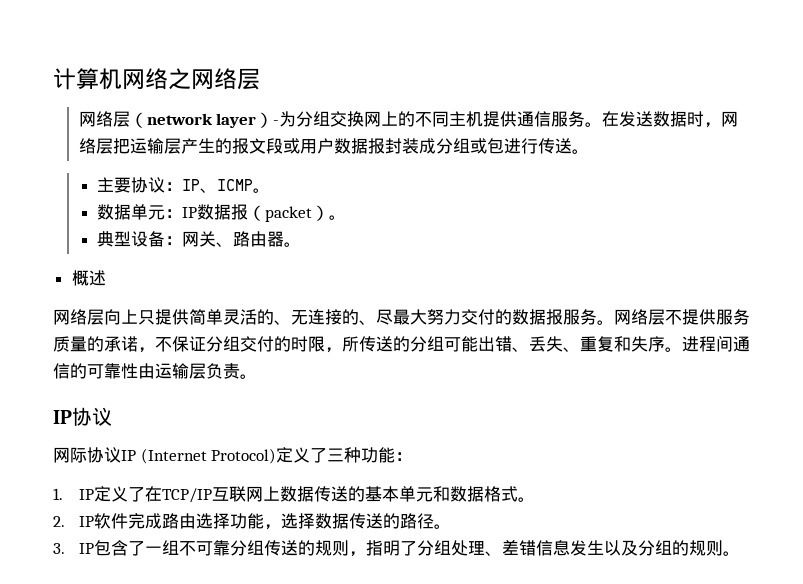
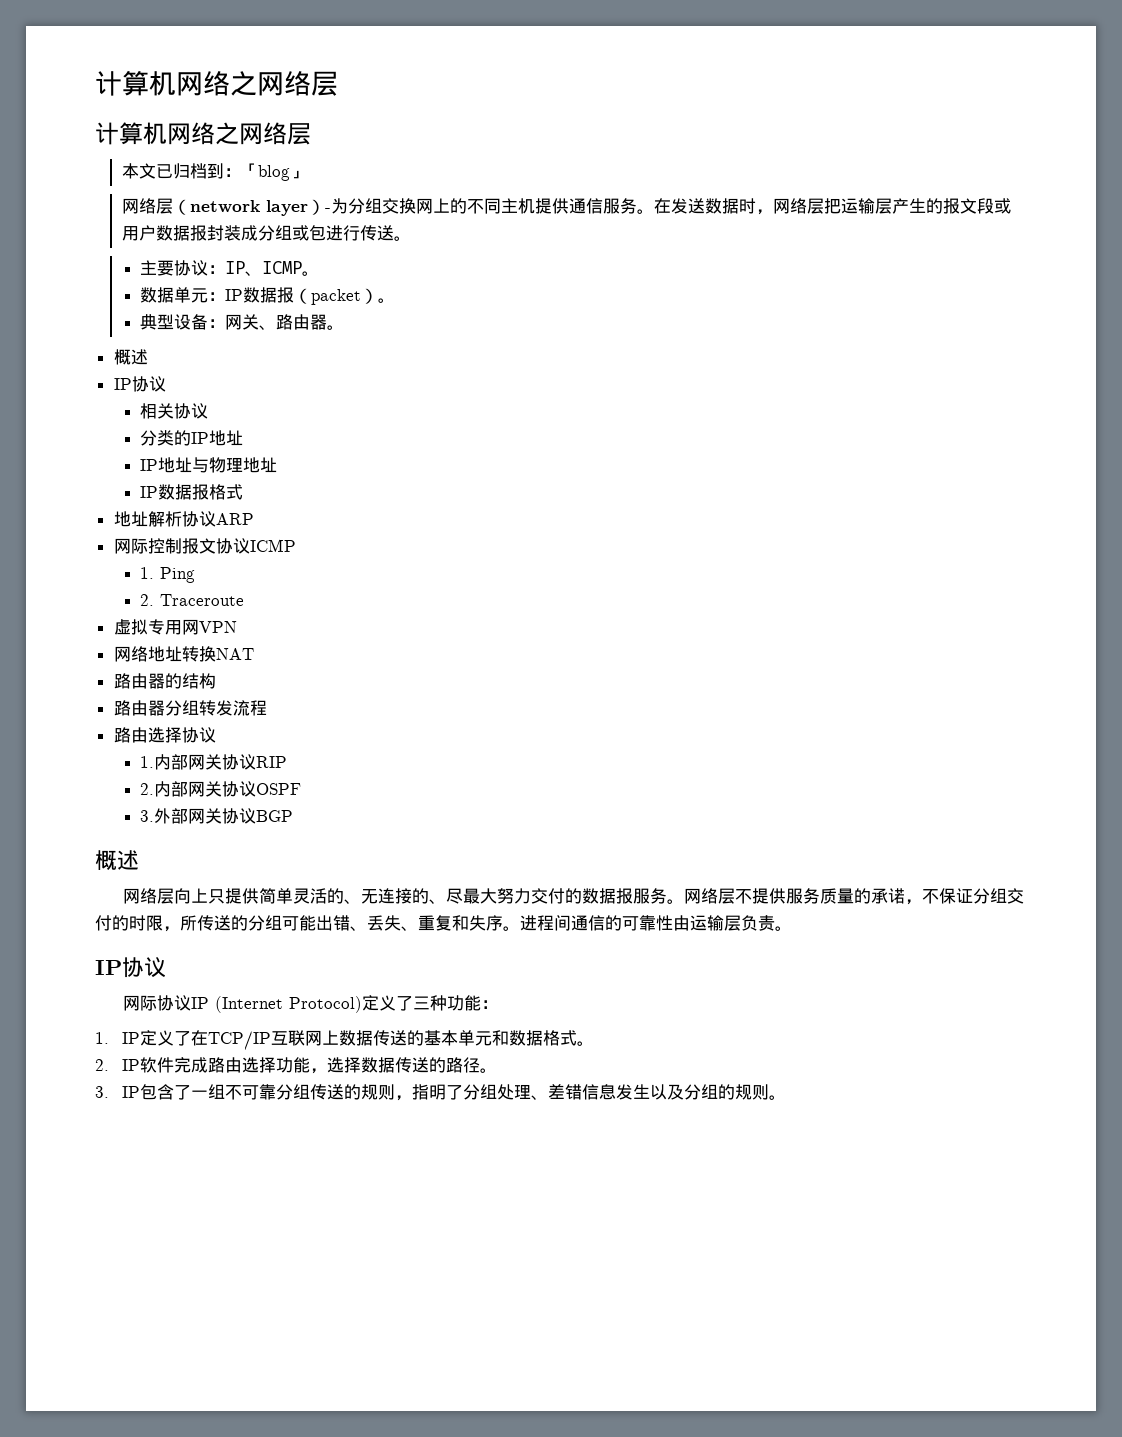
[53,68,260,90] 计算机网络之网络层 -> [95,70,338,96] [95,122,311,145] [121,163,307,181] 计算机网络之网络层 // 计算机网络之网络层 // 本文已归档到：「blog」
(106, 278) none -> [113,376,166,392] [140,403,209,419] [140,430,244,446] [140,457,278,473] [140,484,244,500] [113,511,254,527] [113,538,296,554] [140,567,196,583] [140,594,245,606] [113,619,237,635] [113,646,254,662] [113,673,216,689] [113,700,267,716] [113,727,216,743] [140,754,288,770] [140,781,302,797] [140,808,294,824] [95,850,139,870] // IP协议 // 相关协议 // 分类的IP地址 // IP地址与物理地址 // IP数据报格式 // 地址解析协议ARP // 网际控制报文协议ICMP // 1. Ping // 2. Traceroute // 虚拟专用网VPN // 网络地址转换NAT // 路由器的结构 // 路由器分组转发流程 // 路由选择协议 // 1.内部网关协议RIP // 2.内部网关协议OSPF // 3.外部网关协议BGP // 概述

